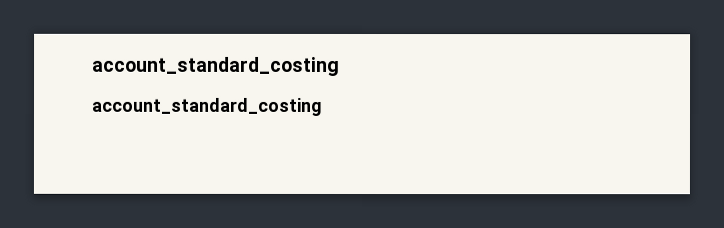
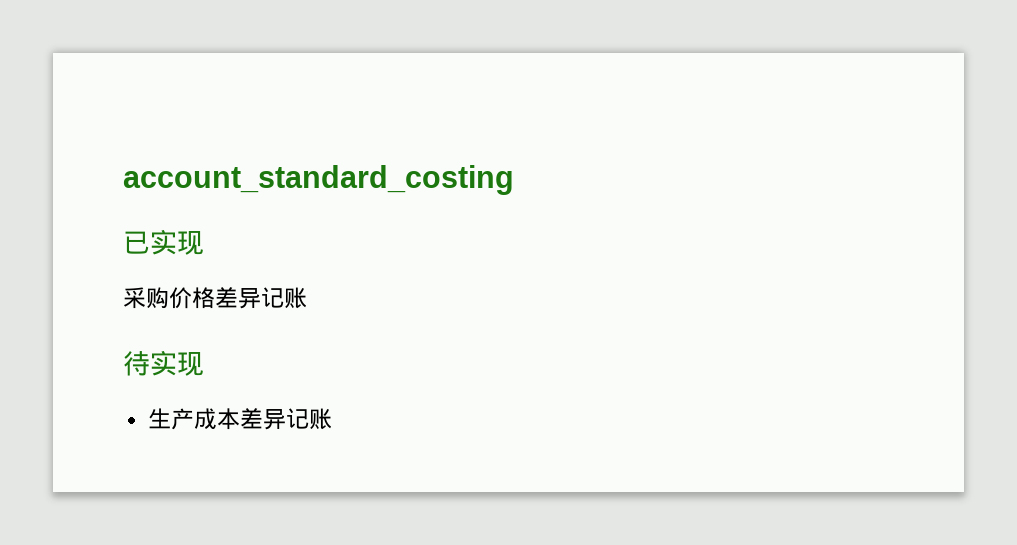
[91,97,323,116] account_standard_costing -> [123,229,204,255] [123,287,307,309] [123,350,204,376] [148,408,333,430] 已实现 // 采购价格差异记账 // 待实现 // 生产成本差异记账

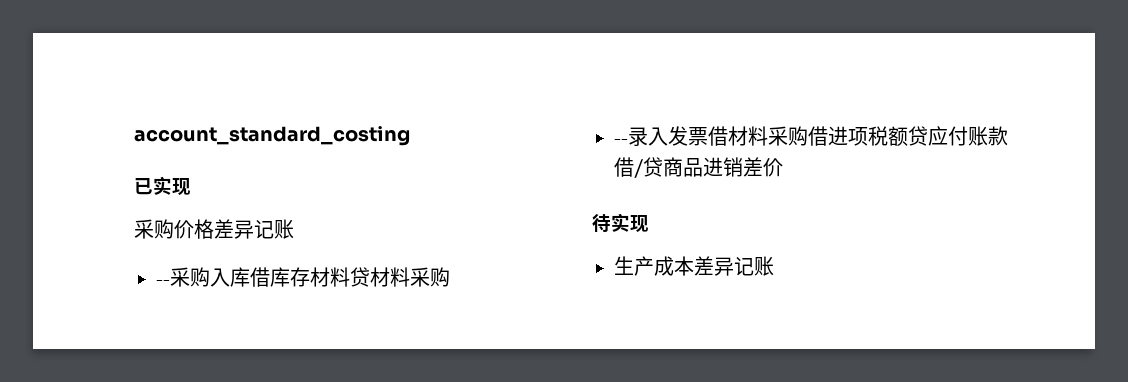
(307, 298) none -> [156,267,450,287] [614,126,1008,146] [614,157,783,178] // --采购入库借库存材料贷材料采购 // --录入发票借材料采购借进项税额贷应付账款借/贷商品进销差价

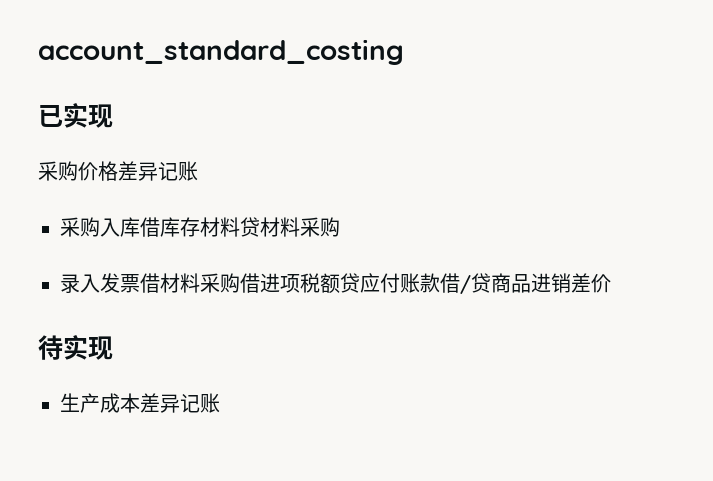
[156,280,170,285] -- -> (198, 171) none
[614,139,628,144] -- -> (340, 227) none

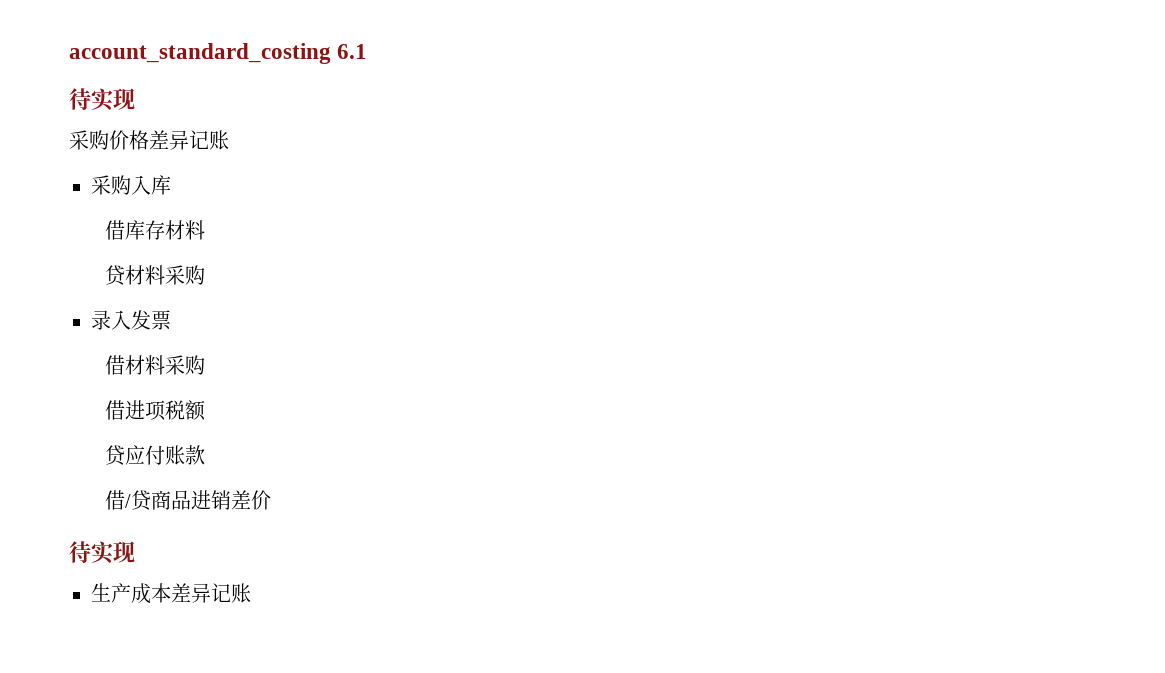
[38,105,63,127] // 已 -> [337,44,368,59] [69,88,91,110] 6.1 // 待
(140, 227) none -> (171, 185) //
(240, 227) none -> (205, 230) //
(140, 283) none -> (171, 320) //
(240, 283) none -> (205, 365) //
(340, 283) none -> (206, 410) //
(440, 283) none -> (205, 455) //

